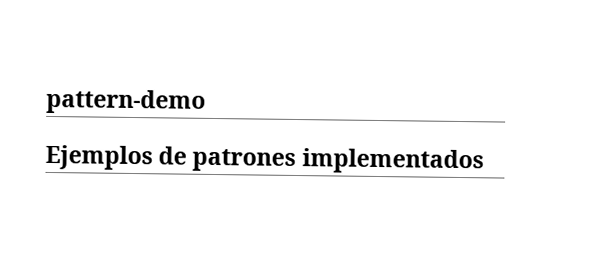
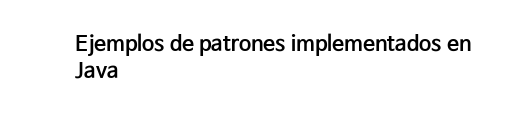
[46,88,206,115] pattern-demo // -> (75, 45) none
(484, 161) none -> [446,39,471,52] [75,62,119,79] en Java

